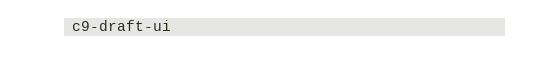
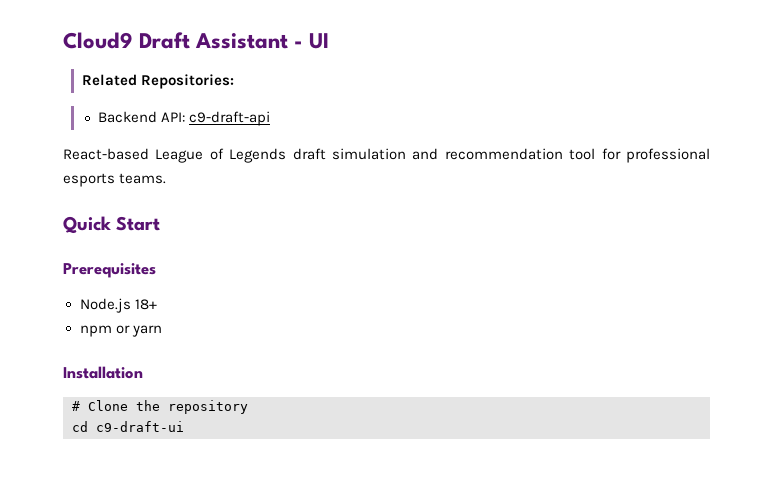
(72, 25) none -> [63,32,330,49] [81,74,234,89] [98,111,271,126] [63,148,710,163] [63,173,167,187] [63,216,161,234] [63,263,156,278] [79,298,157,313] [79,325,162,337] [63,366,143,379] [72,400,248,414] [72,421,88,432] Cloud9 Draft Assistant - UI // Related Repositories: // Backend API: c9-draft-api // React-based League of Legends draft simulation and recommendation tool for professional esports teams. // Quick Start // Prerequisites // Node.js 18+ // npm or yarn // Installation // # Clone the repository // cd

